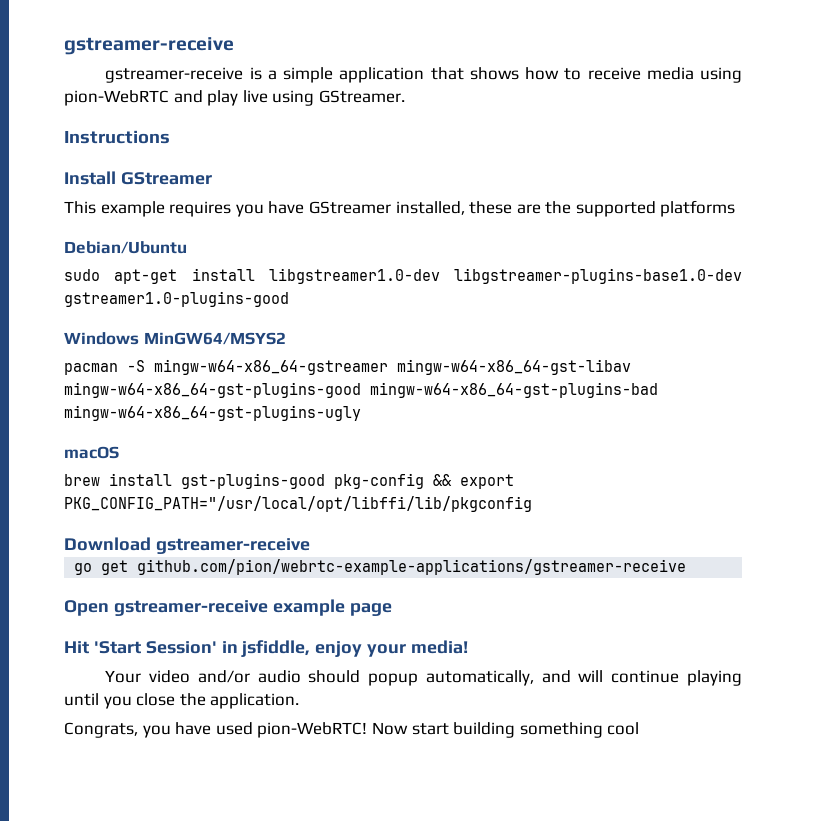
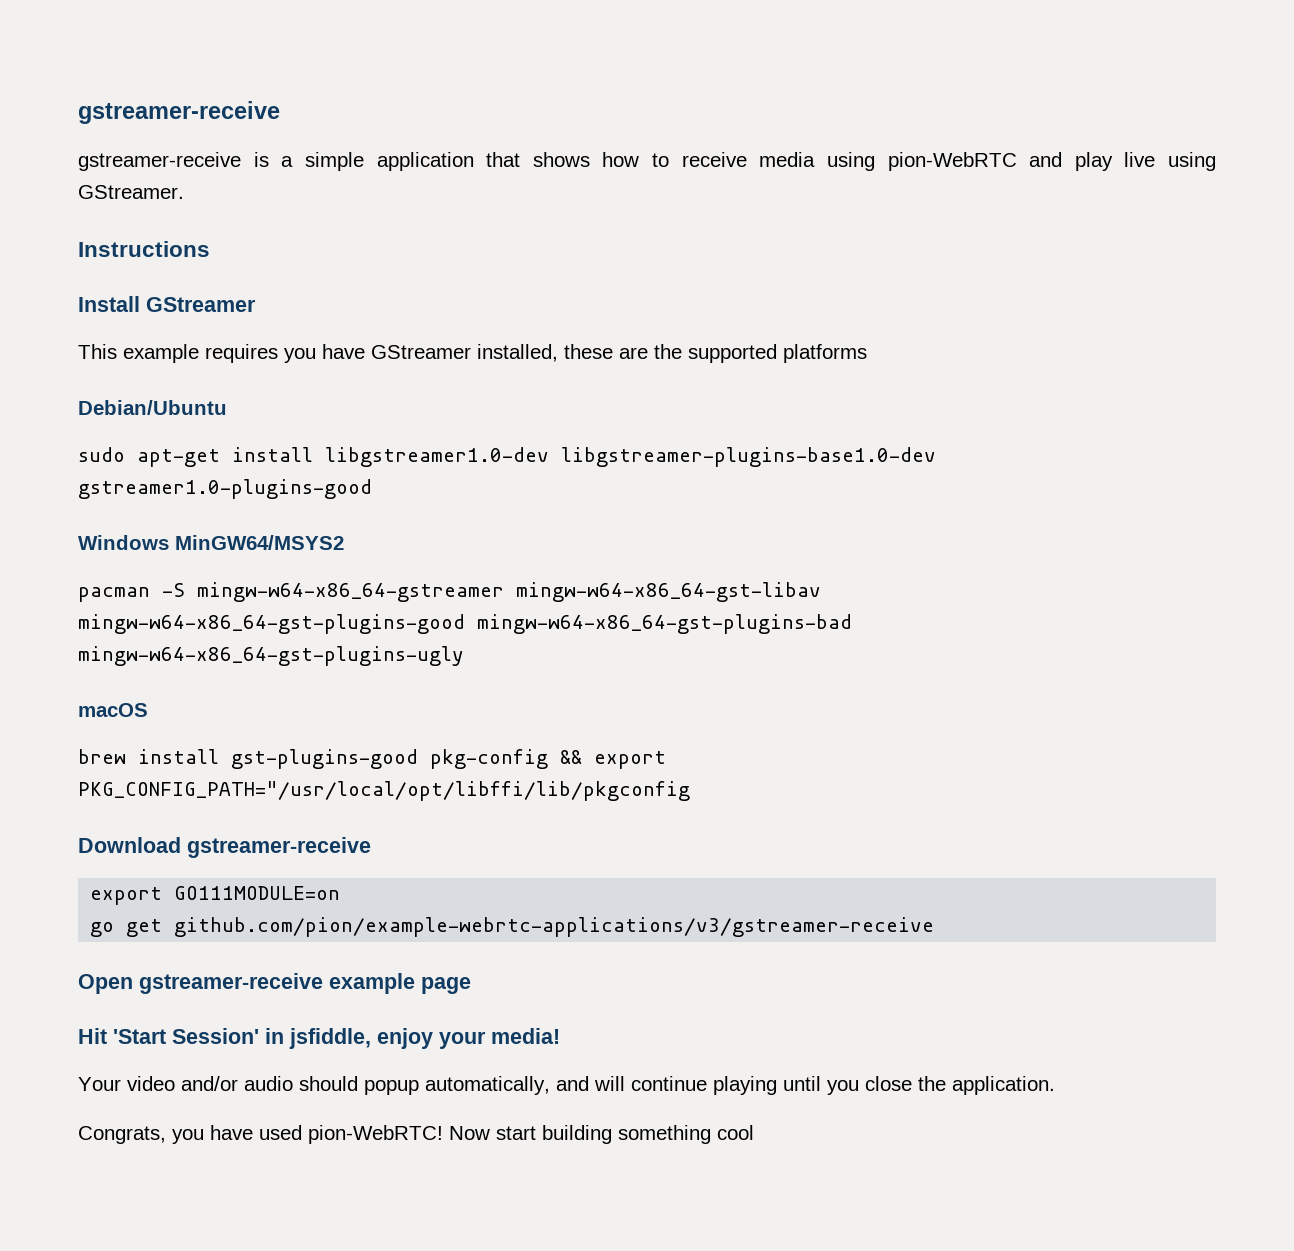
(310, 546) none -> [90,886,341,905] // export GO111MODULE=on
[137,559,687,575] github.com/pion/webrtc-example-applications/gstreamer-receive -> [174,917,935,937] github.com/pion/example-webrtc-applications/v3/gstreamer-receive

